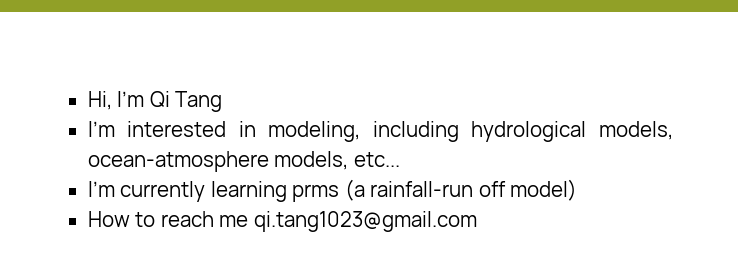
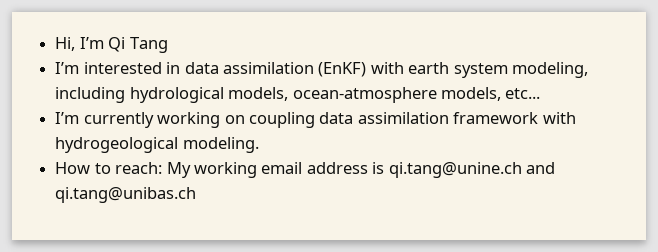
(256, 129) none -> [184,62,508,78] data assimilation (EnKF) with earth system
[210,179,578,202] [87,211,477,232] learning prms (a rainfall-run off model) // How to reach me qi.tang1023@gmail.com -> [157,112,576,128] [55,137,259,153] [55,162,556,178] [55,187,197,203] working on coupling data assimilation framework with hydrogeological modeling. // How to reach: My working email address is qi.tang@unine.ch and qi.tang@unibas.ch

